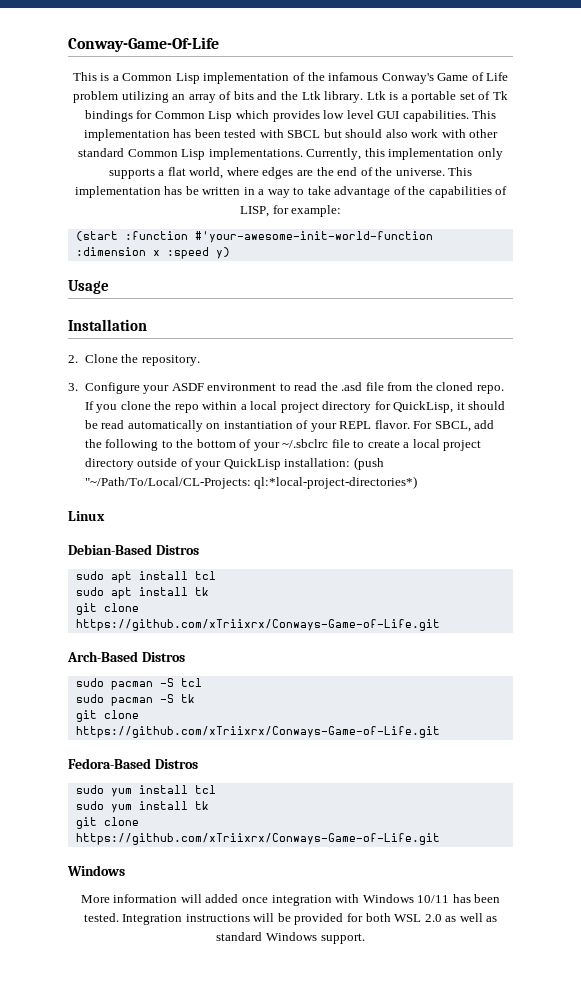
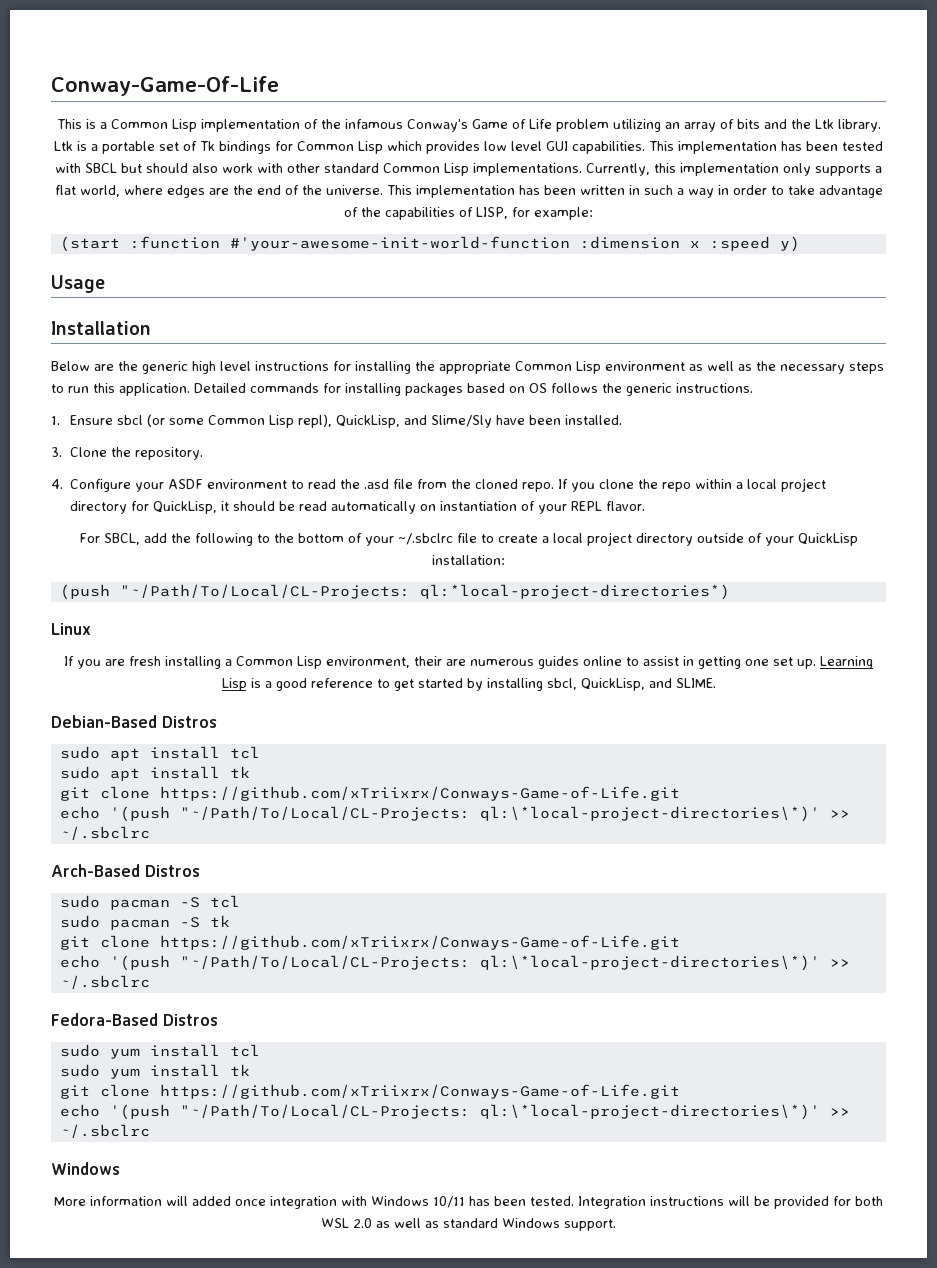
[185,186,199,195] be -> [543,185,576,195] been
(255, 191) none -> [643,185,673,195] such
(290, 193) none -> [717,185,767,195] in order
[68,355,78,363] 2. -> [51,361,884,374] [51,383,753,396] [51,414,623,428] [51,447,62,457] Below are the generic high level instructions for installing the appropriate Common Lisp environment as well as the necessary steps to run this application. Detailed commands for installing packages based on OS follows the generic instructions. // 1. Ensure sbcl (or some Common Lisp repl), QuickLisp, and Slime/Sly have been installed. // 3.
[68,383,78,391] 3. -> [51,479,63,489] 4.
(410, 424) none -> (646, 506) //
(351, 462) none -> (505, 560) //
(105, 516) none -> [64,656,873,669] [221,678,716,691] // If you are fresh installing a Common Lisp environment, their are numerous guides online to assist in getting one set up. Learning Lisp is a good reference to get started by installing sbcl, QuickLisp, and SLIME.
(440, 625) none -> [59,806,850,822] [59,826,150,840] // echo '(push "~/Path/To/Local/CL-Projects: ql:\*local-project-directories\*)' >> ~/.sbclrc
(440, 732) none -> [59,955,850,971] [59,975,150,989] // echo '(push "~/Path/To/Local/CL-Projects: ql:\*local-project-directories\*)' >> ~/.sbclrc
(440, 839) none -> [59,1104,850,1120] [59,1124,150,1138] // echo '(push "~/Path/To/Local/CL-Projects: ql:\*local-project-directories\*)' >> ~/.sbclrc

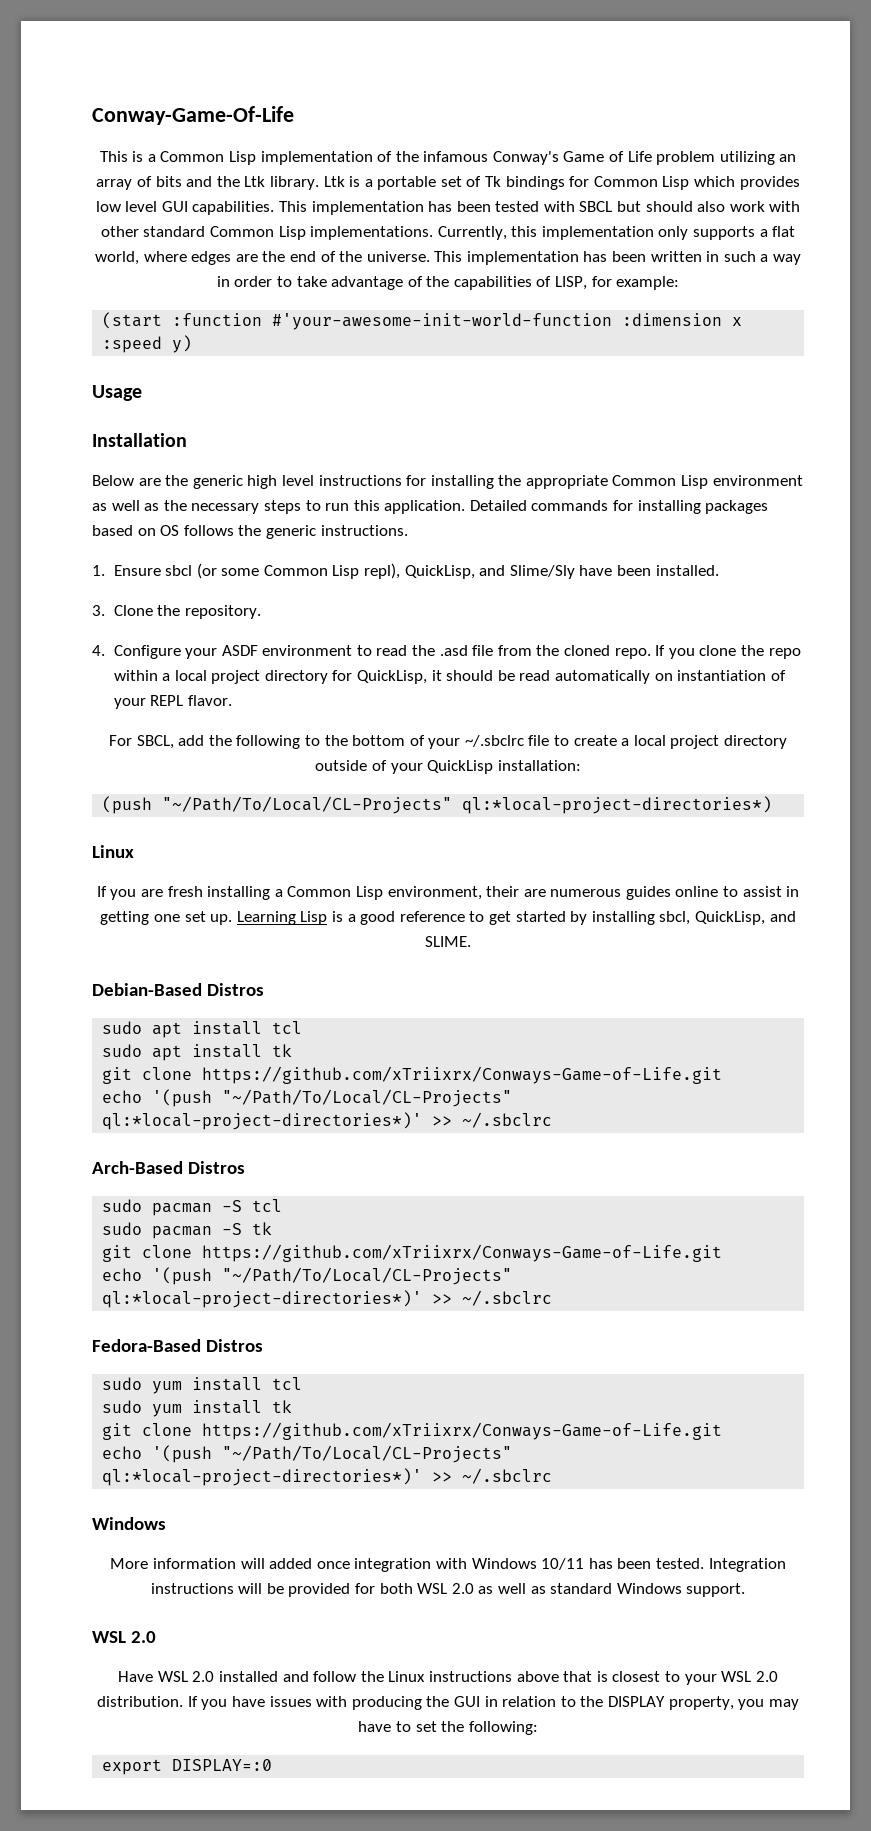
[119,584,410,599] "~/Path/To/Local/CL-Projects: -> [162,796,453,814] "~/Path/To/Local/CL-Projects"
[179,806,820,822] "~/Path/To/Local/CL-Projects: ql:\*local-project-directories\*)' -> [222,1089,513,1107] [102,1112,423,1130] "~/Path/To/Local/CL-Projects" ql:*local-project-directories*)'
[179,955,820,971] "~/Path/To/Local/CL-Projects: ql:\*local-project-directories\*)' -> [222,1267,513,1285] [102,1290,423,1308] "~/Path/To/Local/CL-Projects" ql:*local-project-directories*)'
[179,1104,820,1120] "~/Path/To/Local/CL-Projects: ql:\*local-project-directories\*)' -> [222,1445,513,1463] [102,1468,423,1486] "~/Path/To/Local/CL-Projects" ql:*local-project-directories*)'
(616, 1225) none -> [92,1631,156,1643] [118,1671,778,1685] [97,1696,799,1710] [358,1721,538,1735] [102,1759,273,1775] // WSL 2.0 // Have WSL 2.0 installed and follow the Linux instructions above that is closest to your WSL 2.0 distribution. If you have issues with producing the GUI in relation to the DISPLAY property, you may have to set the following: // export DISPLAY=:0

